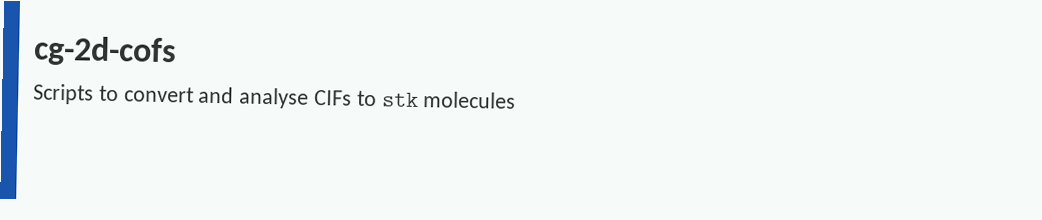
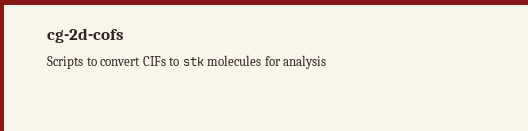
[198,86,310,109] and analyse -> (141, 61) none
(517, 100) none -> [264,55,327,69] for analysis

